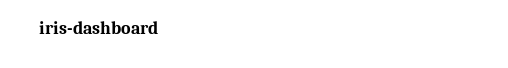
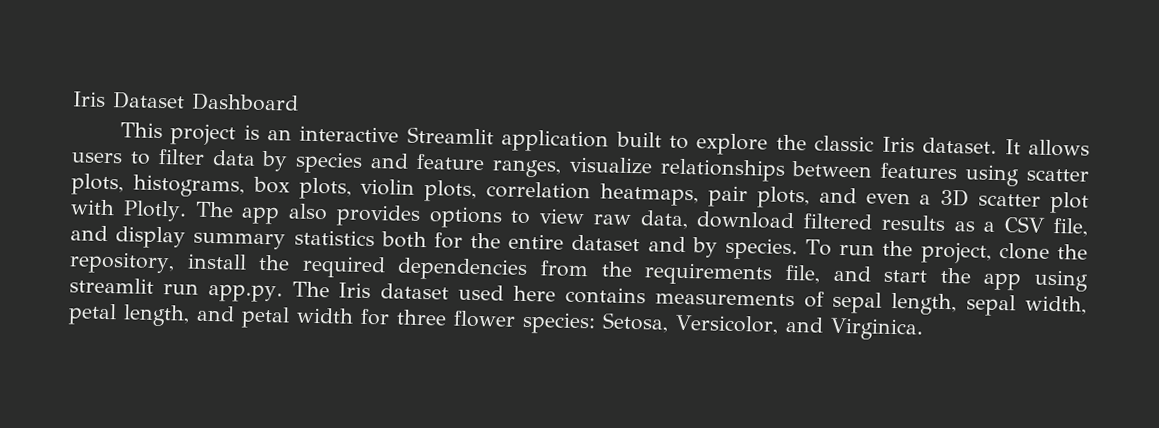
[39,21,158,34] iris-dashboard -> [72,91,299,112] [119,122,1090,157] [71,148,1089,187] [71,173,1089,214] [70,199,1090,237] [70,225,1088,264] [69,251,1089,292] [69,277,1087,317] [68,303,924,341] Iris Dataset Dashboard // This project is an interactive Streamlit application built to explore the classic Iris dataset. It allows users to filter data by species and feature ranges, visualize relationships between features using scatter plots, histograms, box plots, violin plots, correlation heatmaps, pair plots, and even a 3D scatter plot with Plotly. The app also provides options to view raw data, download filtered results as a CSV file, and display summary statistics both for the entire dataset and by species. To run the project, clone the repository, install the required dependencies from the requirements file, and start the app using streamlit run app.py. The Iris dataset used here contains measurements of sepal length, sepal width, petal length, and petal width for three flower species: Setosa, Versicolor, and Virginica.

